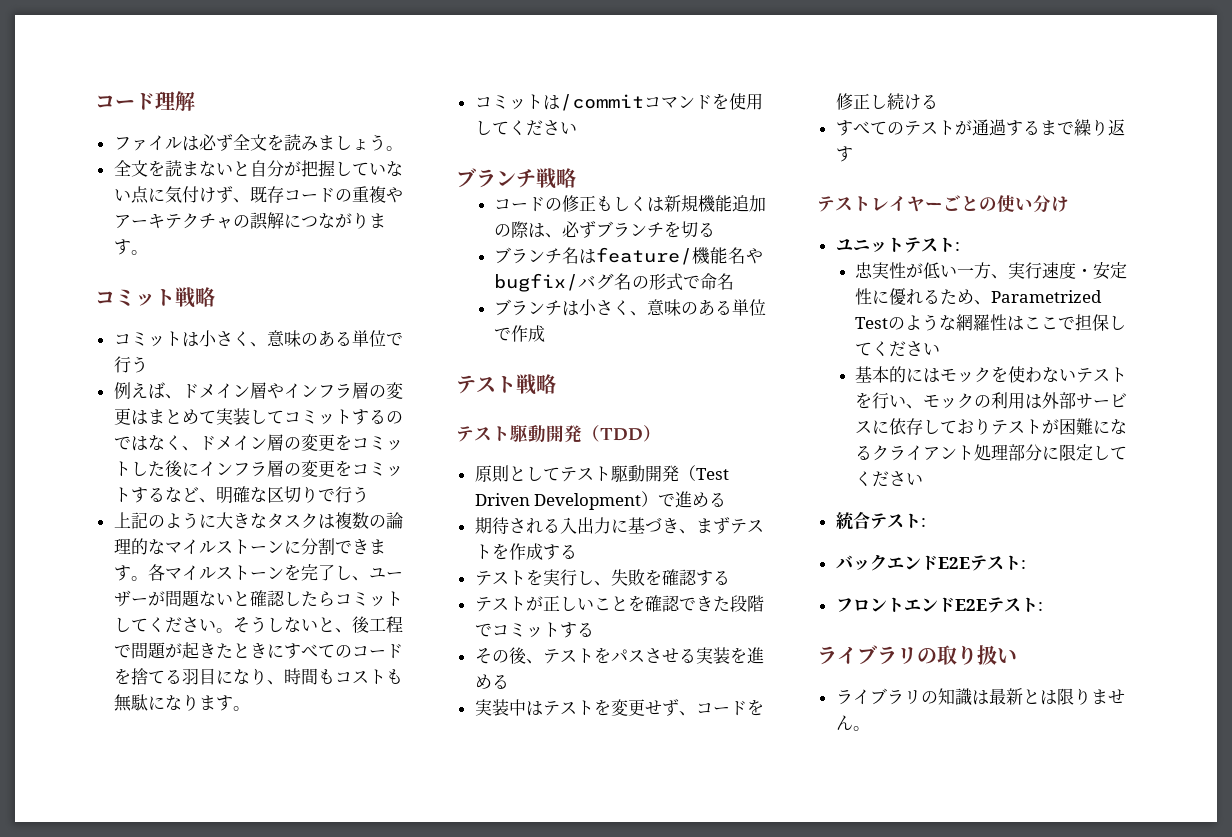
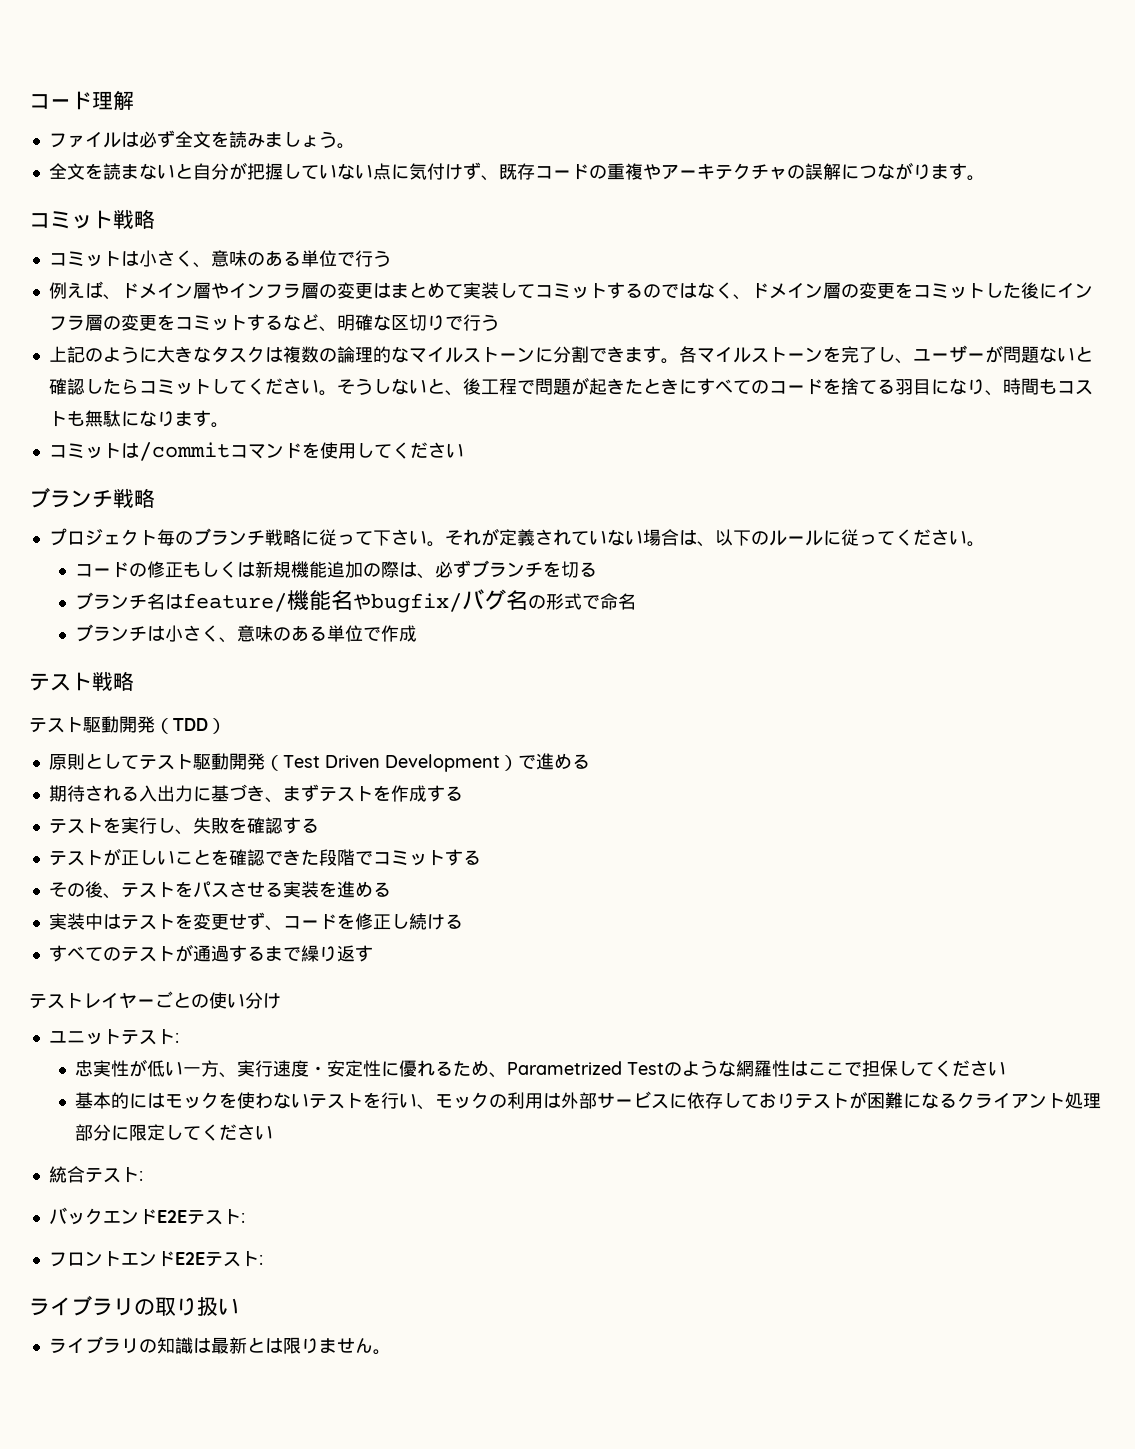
(576, 178) none -> [48,528,985,547] // プロジェクト毎のブランチ戦略に従って下さい。それが定義されていない場合は、以下のルールに従ってください。

